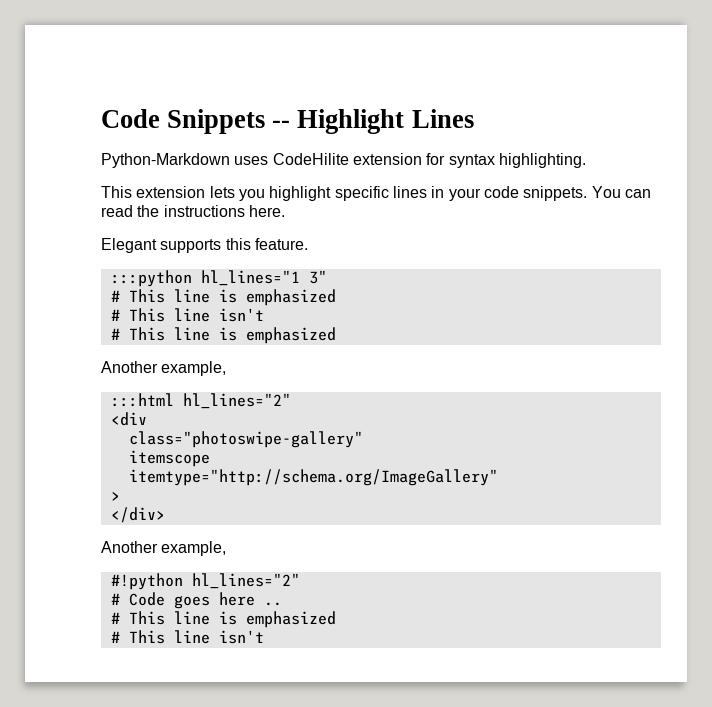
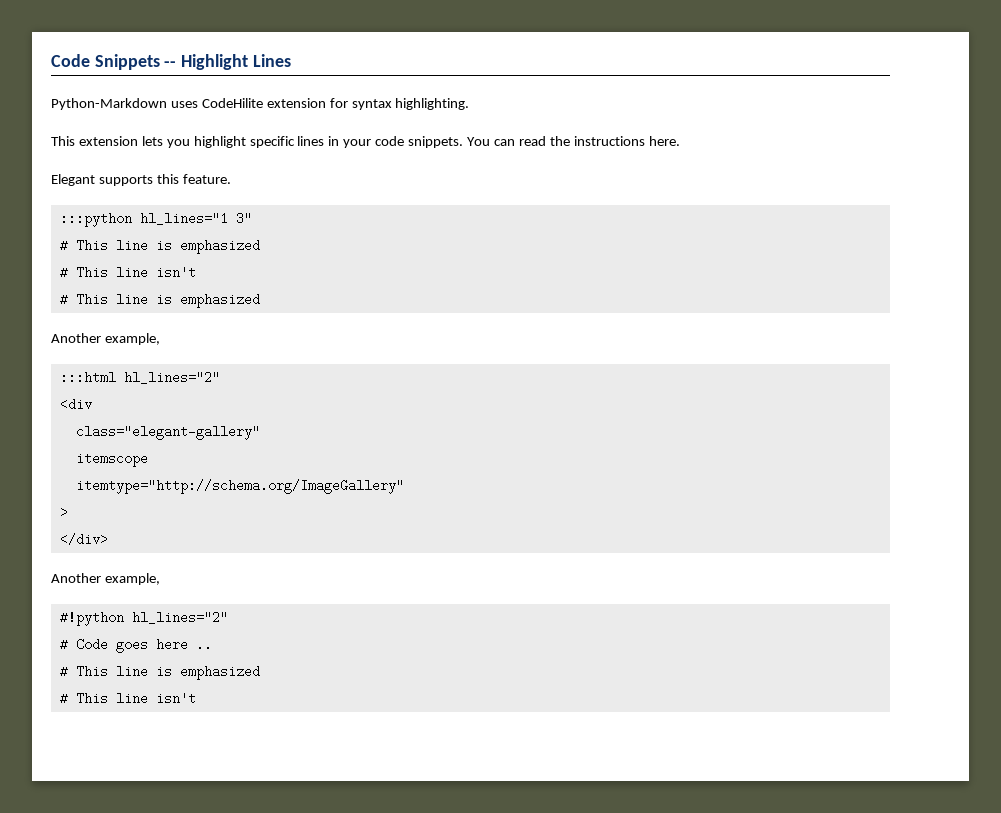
[128,431,363,448] class="photoswipe-gallery" -> [75,425,260,440] class="elegant-gallery"

